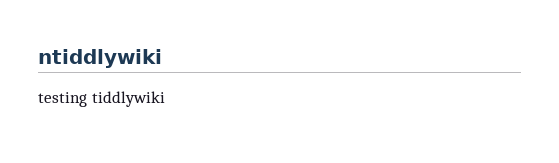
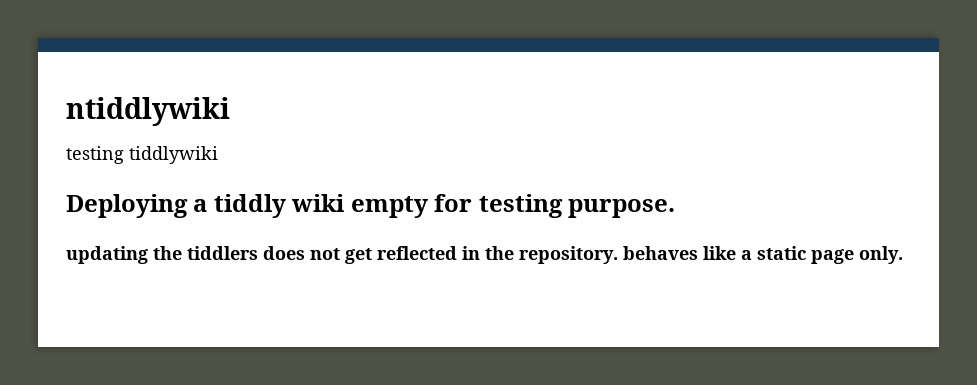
(165, 99) none -> [66,194,676,218] [66,246,903,264] // Deploying a tiddly wiki empty for testing purpose. // updating the tiddlers does not get reflected in the repository. behaves like a static page only.

